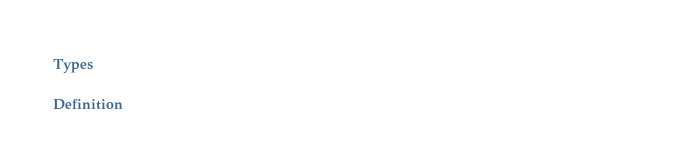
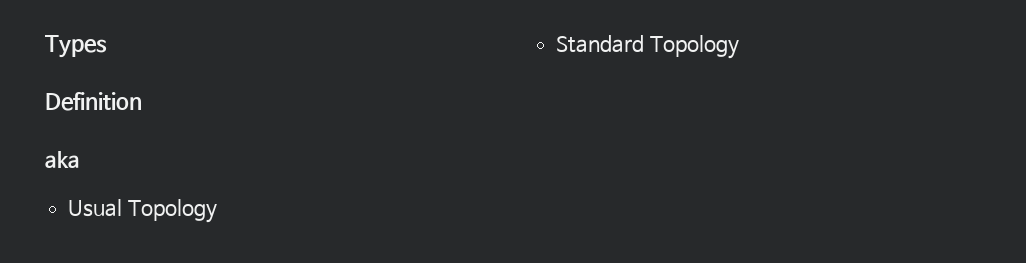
(123, 104) none -> [45,151,80,168] [68,199,217,223] [556,35,739,59] // aka // Usual Topology // Standard Topology

